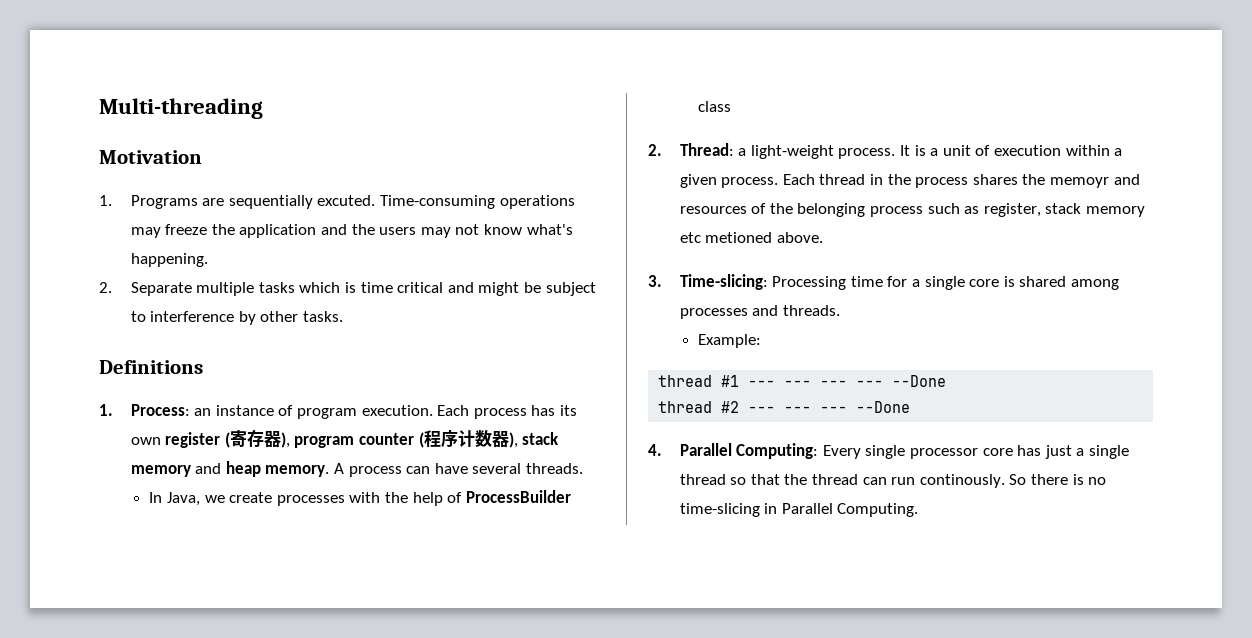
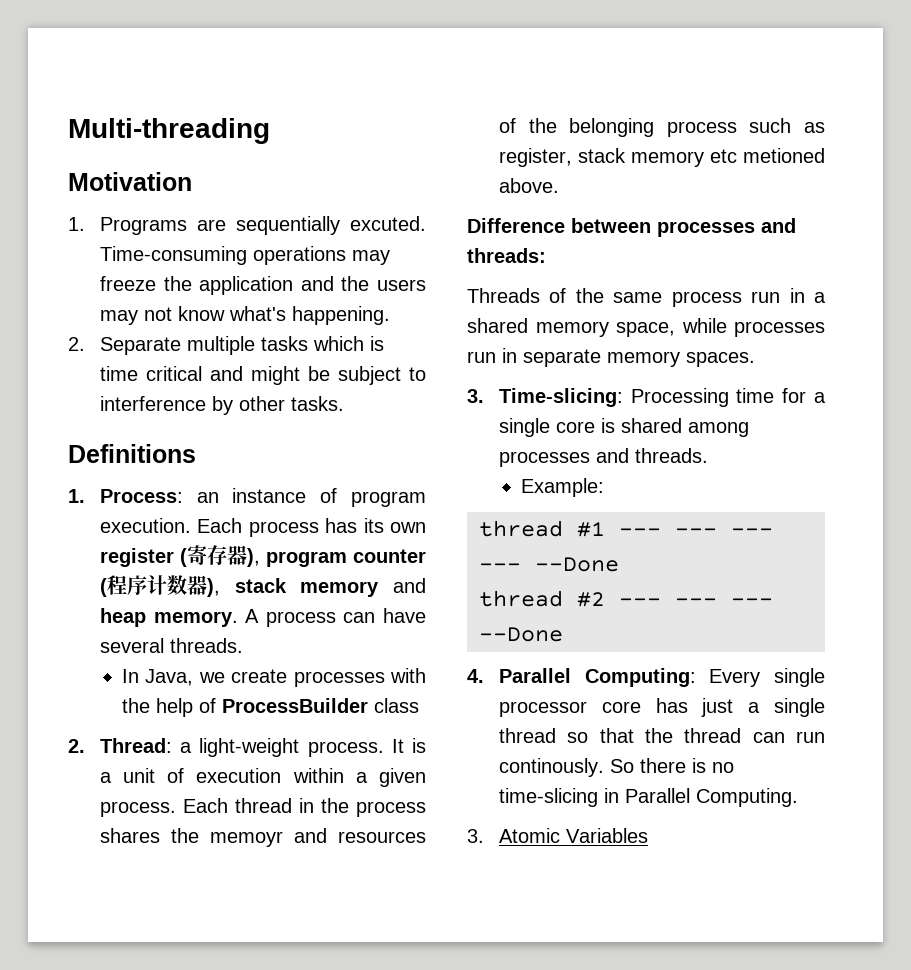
(823, 237) none -> [467,218,796,237] [467,248,546,263] [467,288,826,307] [467,318,825,337] [467,348,755,367] // Difference between processes and threads: // Threads of the same process run in a shared memory space, while processes run in separate memory spaces.
(919, 510) none -> [467,828,648,843] // 3. Atomic Variables

